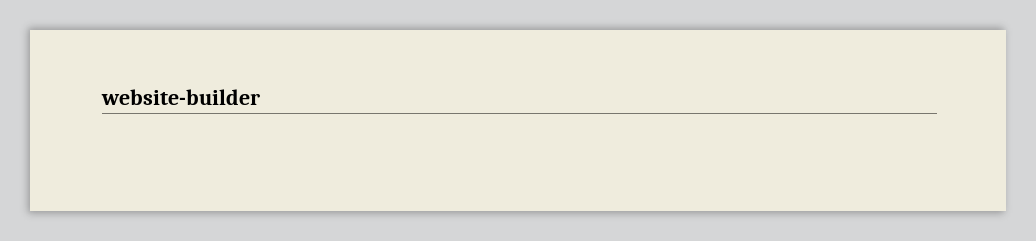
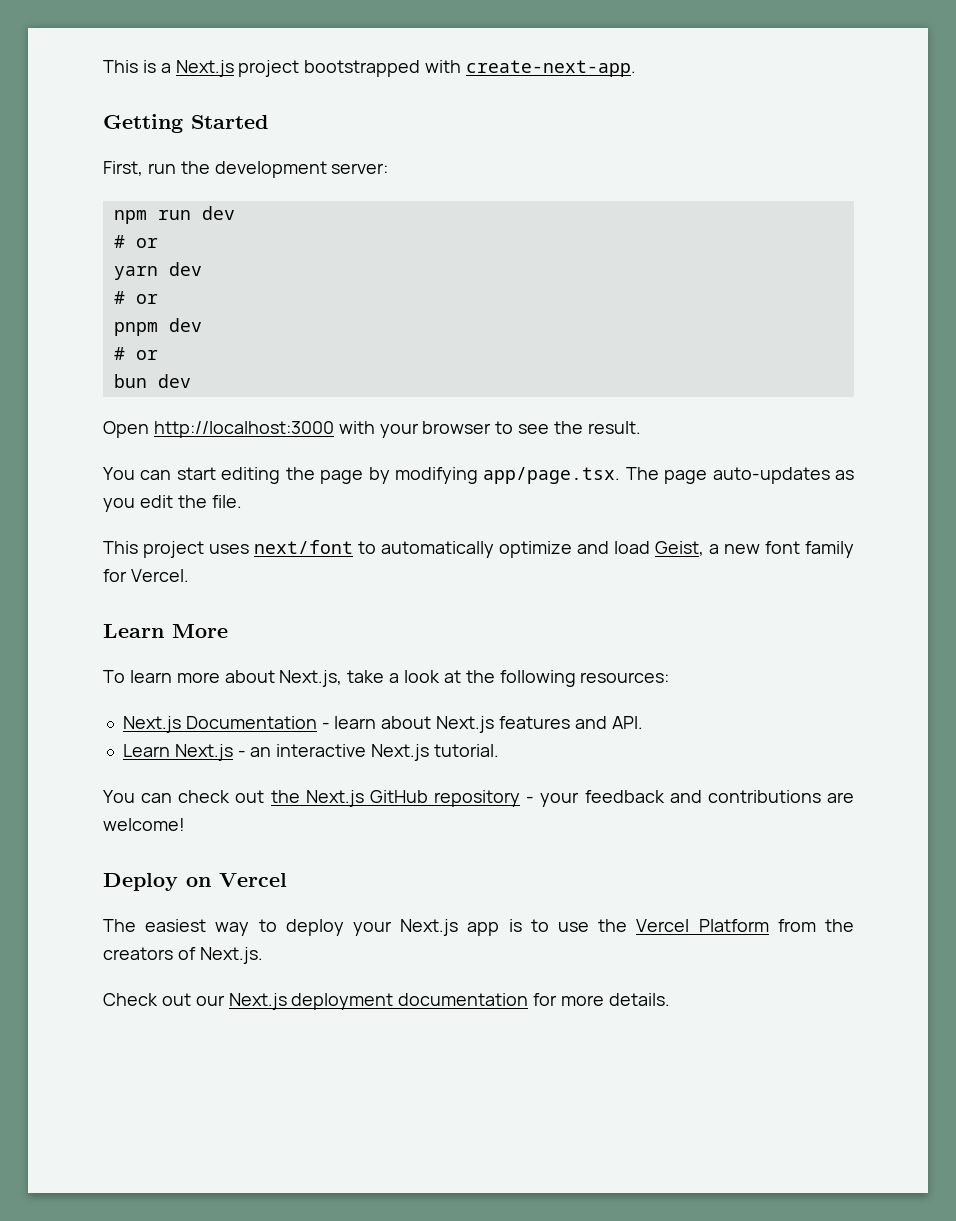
[101,89,260,105] website-builder -> [103,60,637,77] [103,114,268,133] [103,161,389,178] [113,206,235,224] [113,235,158,248] [113,262,202,280] [113,291,158,304] [113,318,202,336] [113,347,158,360] [113,374,191,388] [103,421,641,438] [103,467,854,484] [103,495,242,512] [103,540,854,558] [103,569,189,582] [103,624,228,638] [103,670,670,687] [122,716,643,733] [122,744,499,761] [103,790,854,807] [103,818,185,831] [103,873,287,891] [103,919,855,936] [103,947,263,964] [103,993,670,1010] This is a Next.js project bootstrapped with create-next-app. // Getting Started // First, run the development server: // npm run dev // # or // yarn dev // # or // pnpm dev // # or // bun dev // Open http://localhost:3000 with your browser to see the result. // You can start editing the page by modifying app/page.tsx. The page auto-updates as you edit the file. // This project uses next/font to automatically optimize and load Geist, a new font family for Vercel. // Learn More // To learn more about Next.js, take a look at the following resources: // Next.js Documentation - learn about Next.js features and API. // Learn Next.js - an interactive Next.js tutorial. // You can check out the Next.js GitHub repository - your feedback and contributions are welcome! // Deploy on Vercel // The easiest way to deploy your Next.js app is to use the Vercel Platform from the creators of Next.js. // Check out our Next.js deployment documentation for more details.

